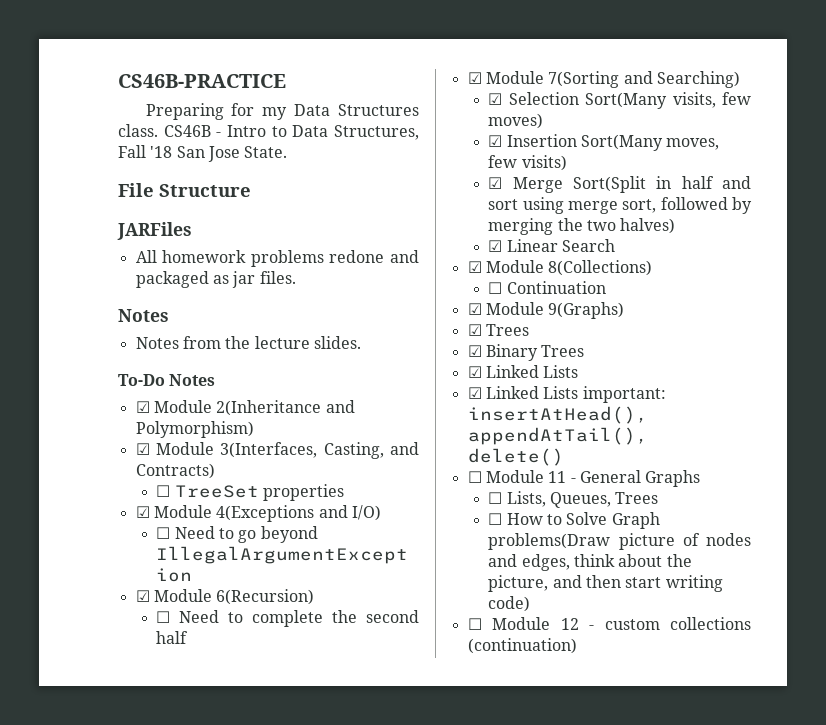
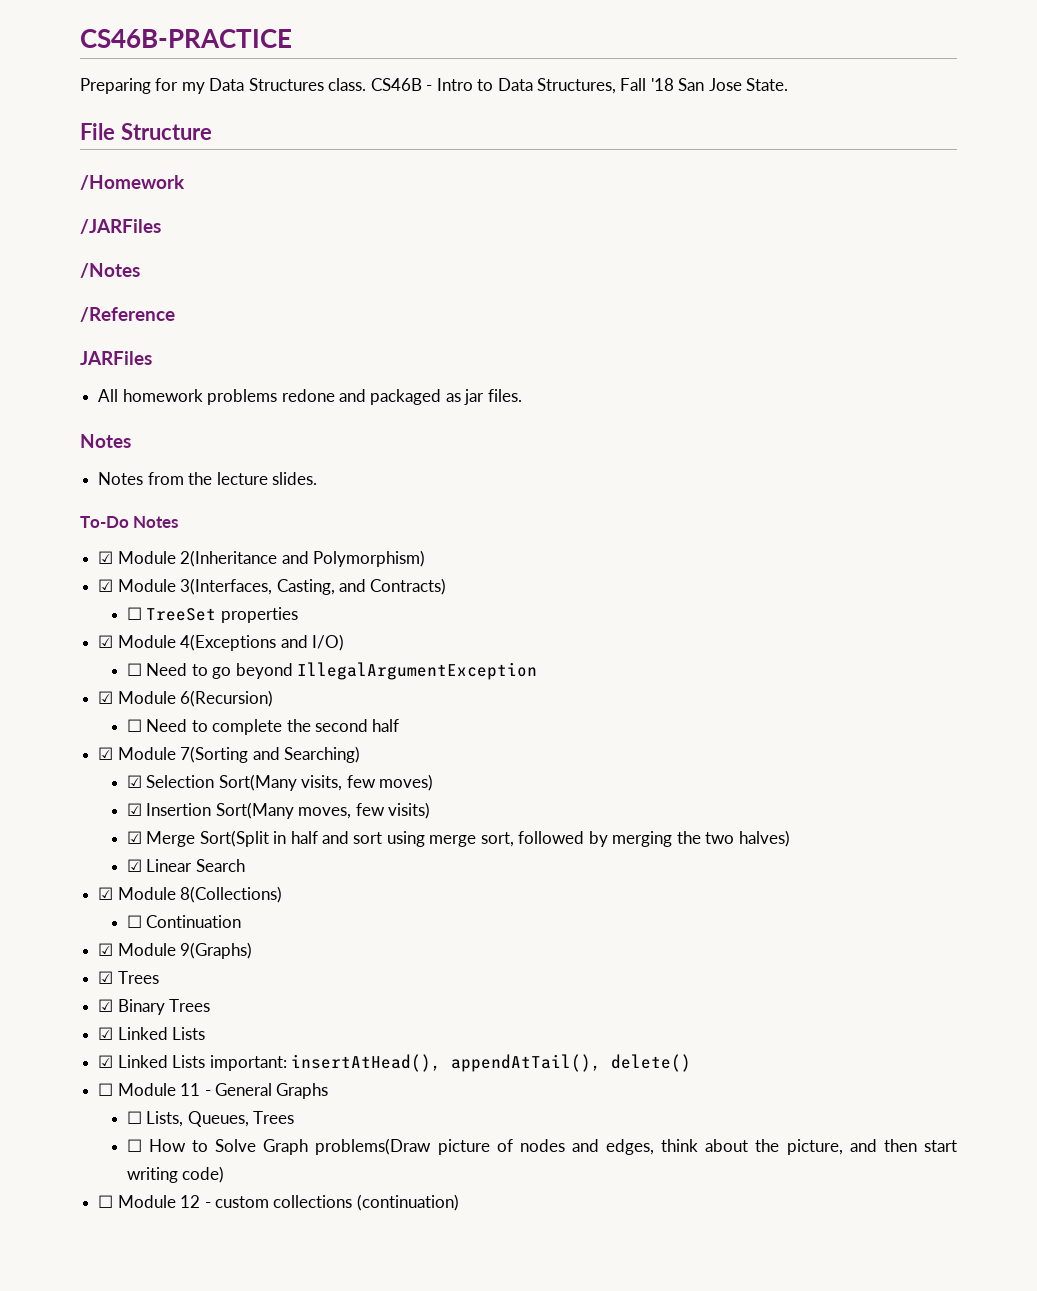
(251, 190) none -> [80,175,185,190] [80,219,161,234] [80,263,140,278] [80,307,175,322] // /Homework // /JARFiles // /Notes // /Reference

